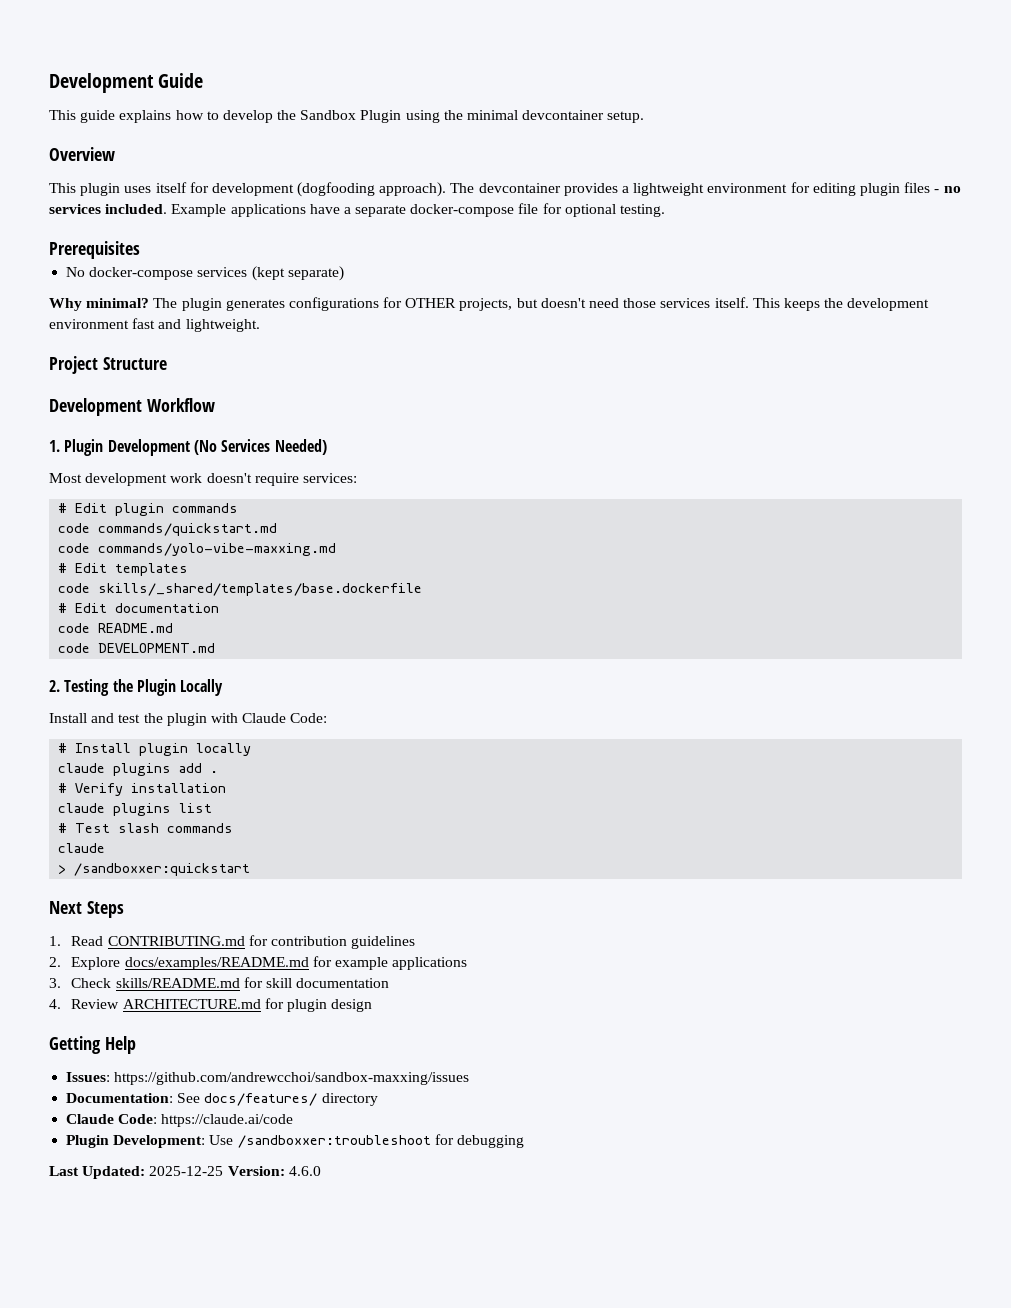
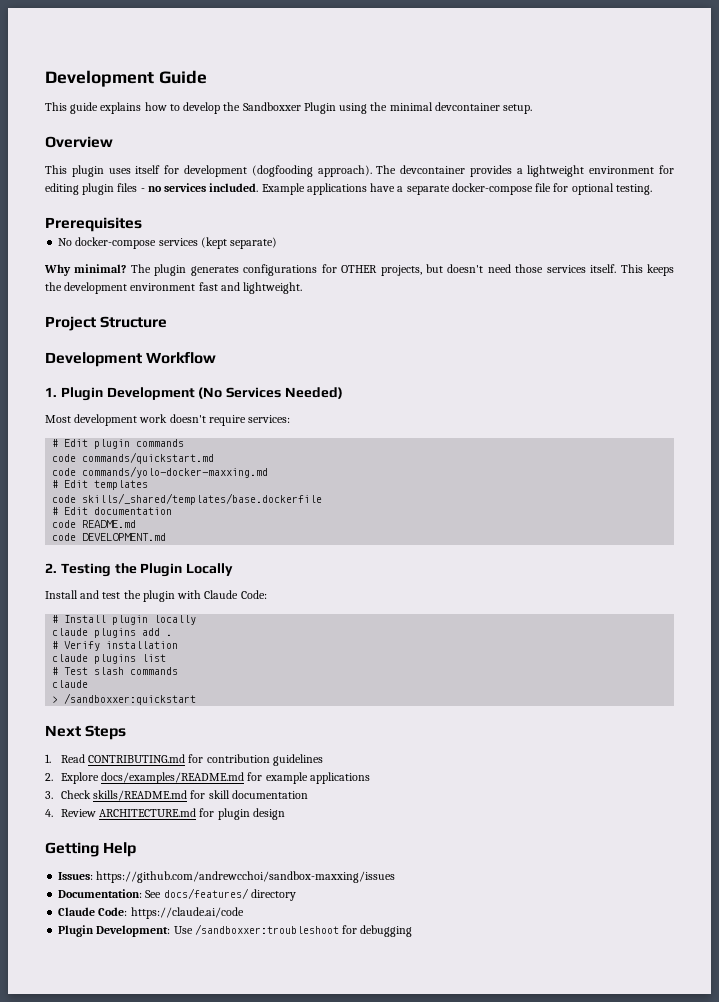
[300,110,357,120] Sandbox -> [242,102,301,111] Sandboxxer
[98,543,337,556] commands/yolo-vibe-maxxing.md -> [82,466,269,478] commands/yolo-docker-maxxing.md
[49,1166,321,1179] // Last Updated: 2025-12-25 Version: 4.6.0 -> (413, 931) none

